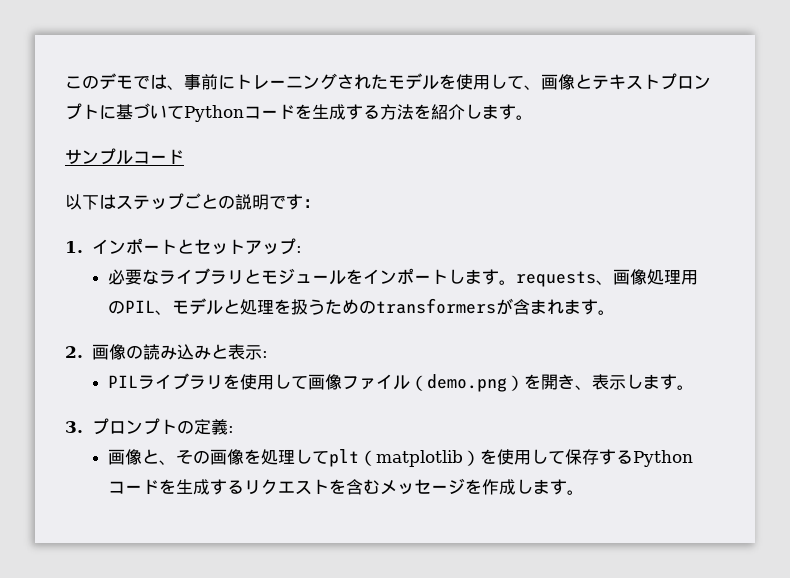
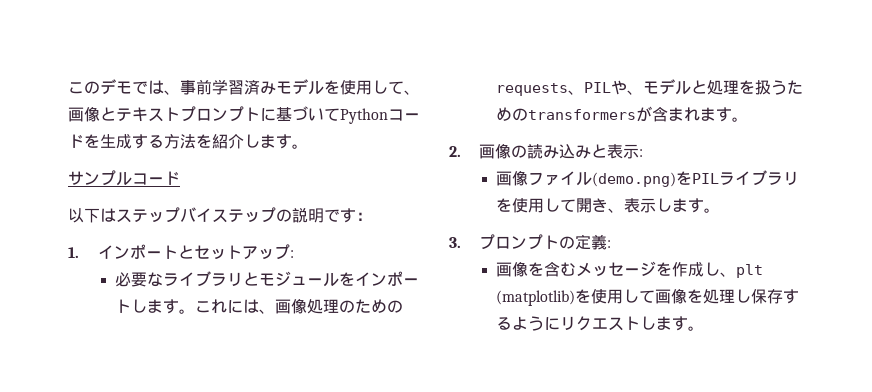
[218,73,388,90] にトレーニングされた -> [212,79,276,95] 学習済み
[184,193,218,209] ごと -> [180,207,276,223] バイステップ
[516,271,597,287] requests -> [195,299,260,313] これには
[681,270,699,285] [108,300,156,314] 用のPIL -> [339,299,404,313] [496,80,628,96] のためのrequests、PILや
(268, 354) none -> [496,171,693,187] 画像ファイル(demo.png)を
[308,374,542,392] 画像ファイル（demo.png）を -> (577, 205) none
[142,449,694,467] [108,479,330,495] と、その画像を処理してplt（matplotlib）を使用して保存するPythonコードを生成するリクエスト -> (529, 269) none
(534, 486) none -> [720,264,764,278] [496,289,800,306] [496,316,657,331] 、plt (matplotlib)を使用して画像を処理し保存するようにリクエストし

